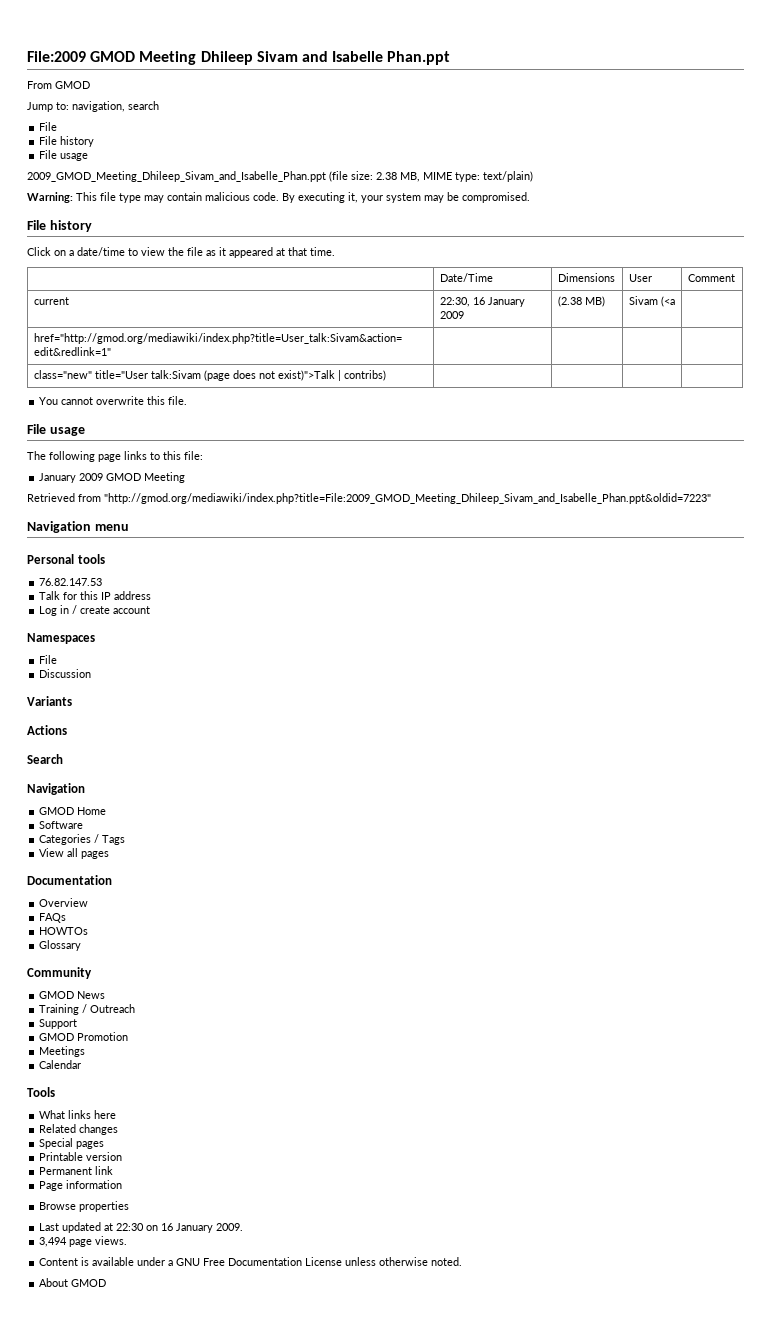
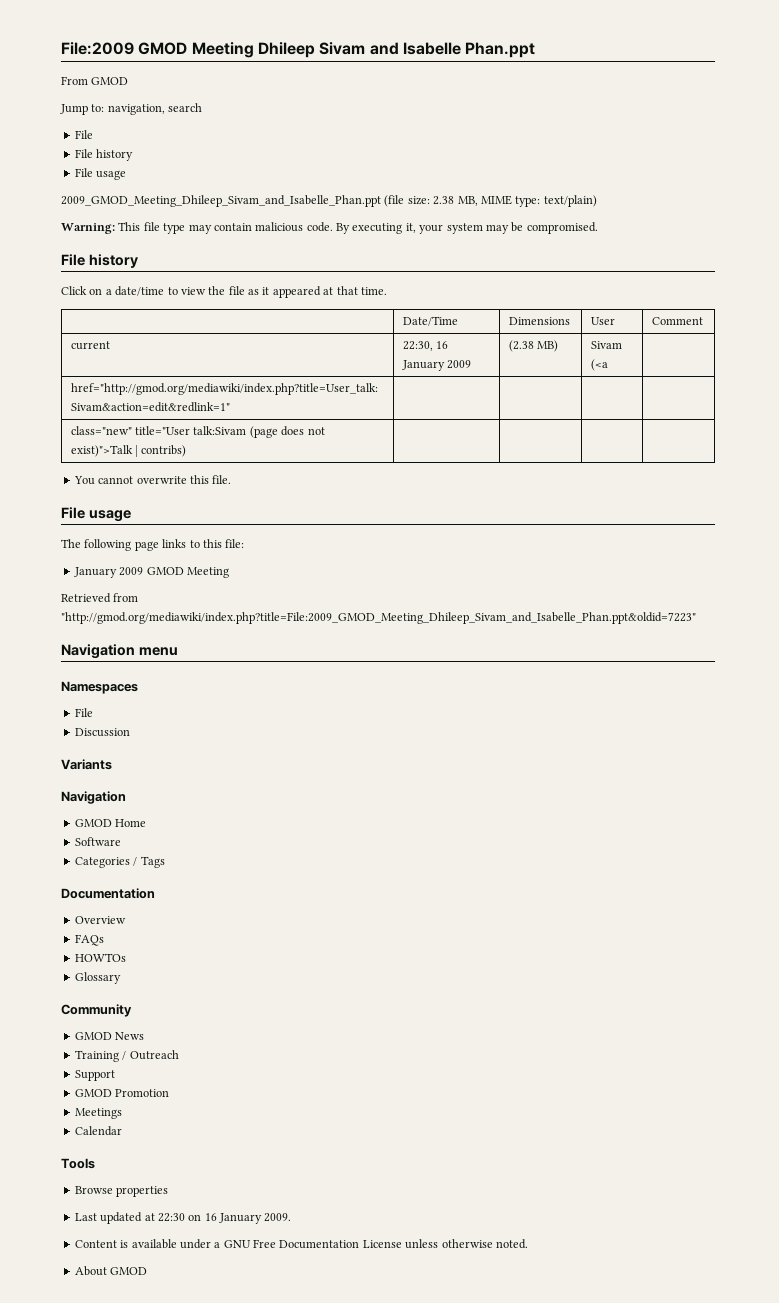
[27,554,105,564] [39,578,103,586] [39,591,152,600] [39,605,151,616] // Personal tools // 76.82.147.53 // Talk for this IP address // Log in / create account -> (178, 651) none
[27,725,67,735] [27,754,63,764] // Actions // Search -> (112, 764) none
[39,848,110,859] // View all pages -> (165, 862) none
[39,1110,117,1119] [39,1124,119,1135] [39,1138,105,1149] [39,1152,123,1161] [39,1166,114,1175] [39,1180,123,1191] // What links here // Related changes // Special pages // Printable version // Permanent link // Page information -> (95, 1163) none
[39,1236,128,1247] // 3,494 page views. -> (292, 1217) none

